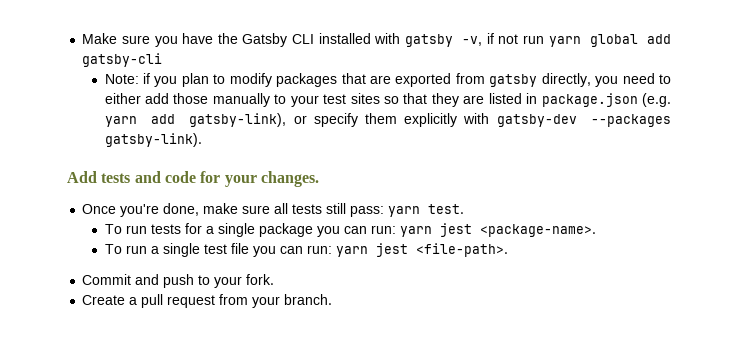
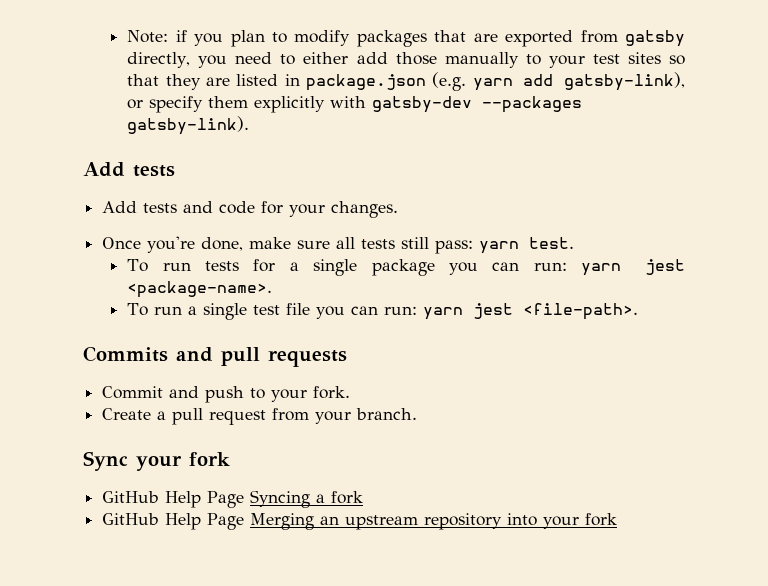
[82,33,671,47] [82,53,163,67] Make sure you have the Gatsby CLI installed with gatsby -v, if not run yarn global add gatsby-cli // -> (127, 36) none
(131, 178) none -> [102,201,178,213] // Add tests
(508, 250) none -> [83,346,347,367] // Commits and pull requests
(333, 299) none -> [83,451,230,471] [102,490,364,508] [102,513,618,530] // Sync your fork // GitHub Help Page Syncing a fork // GitHub Help Page Merging an upstream repository into your fork

